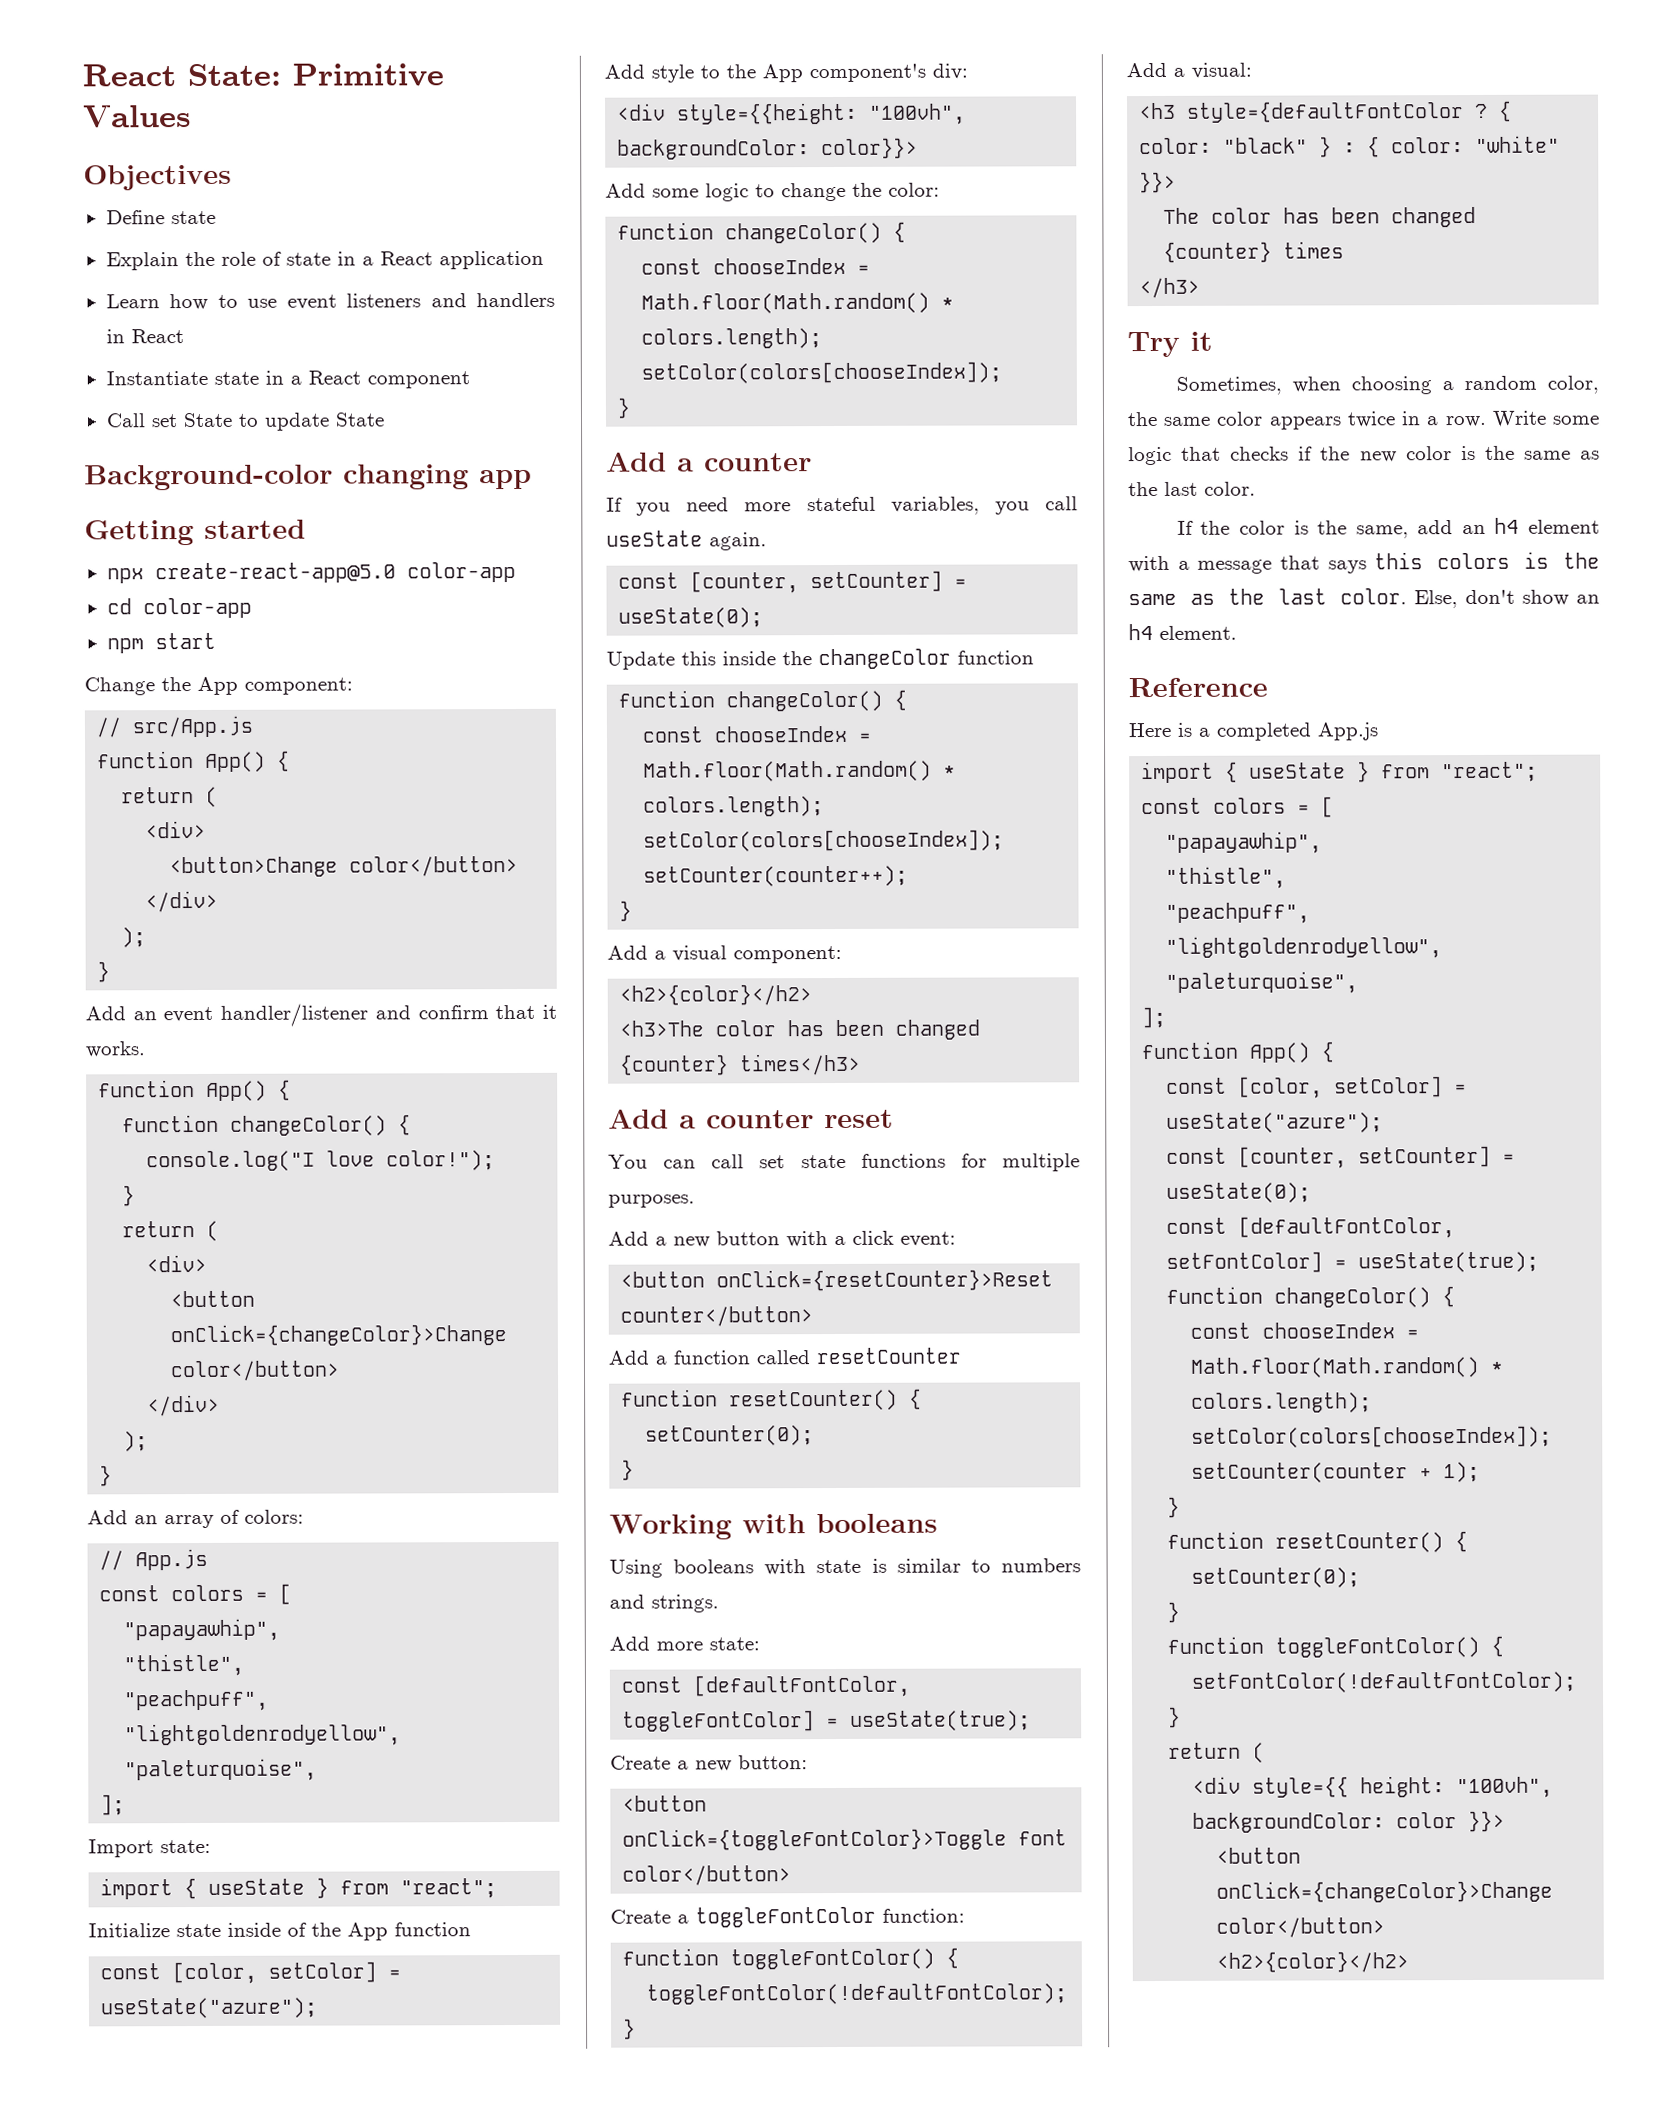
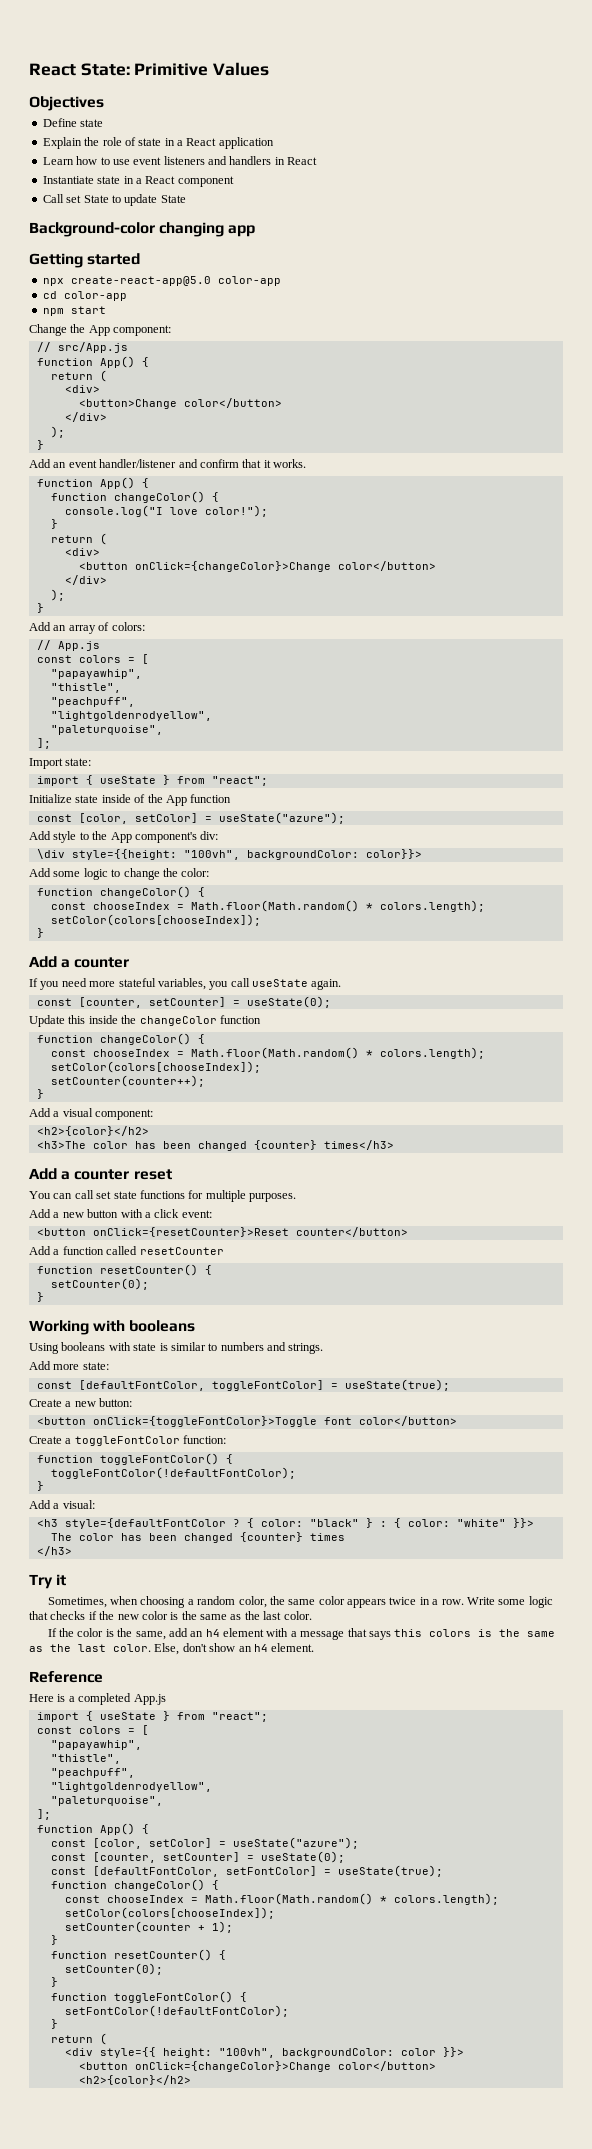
[617,103,667,121] <div -> [36,849,65,859] \div

